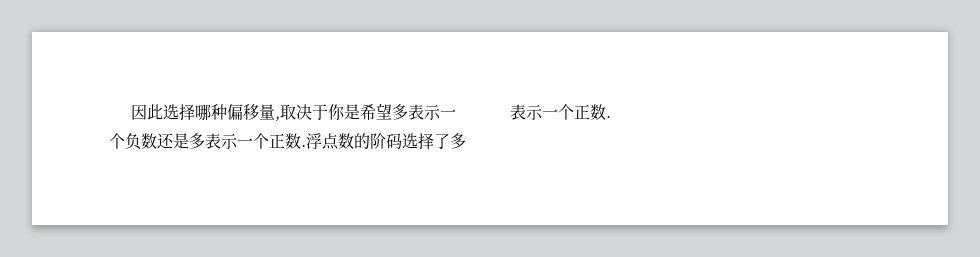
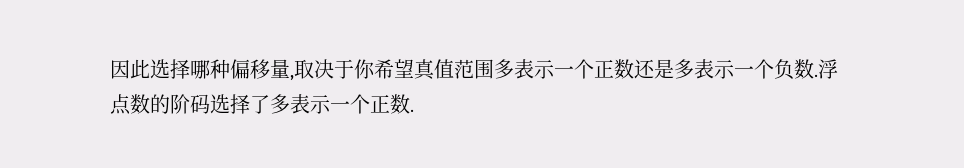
[343,103,456,120] [109,133,141,150] 是希望多表示一个负 -> [374,59,614,80] 希望真值范围多表示一个正
[269,133,285,148] 正 -> [774,59,794,80] 负

